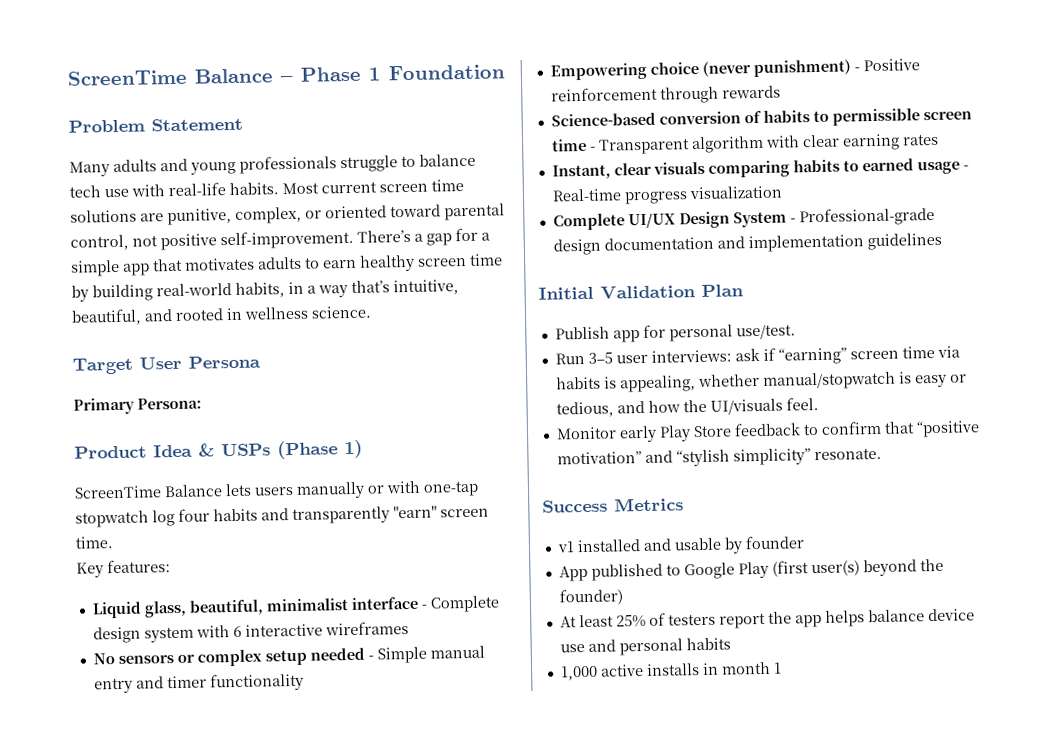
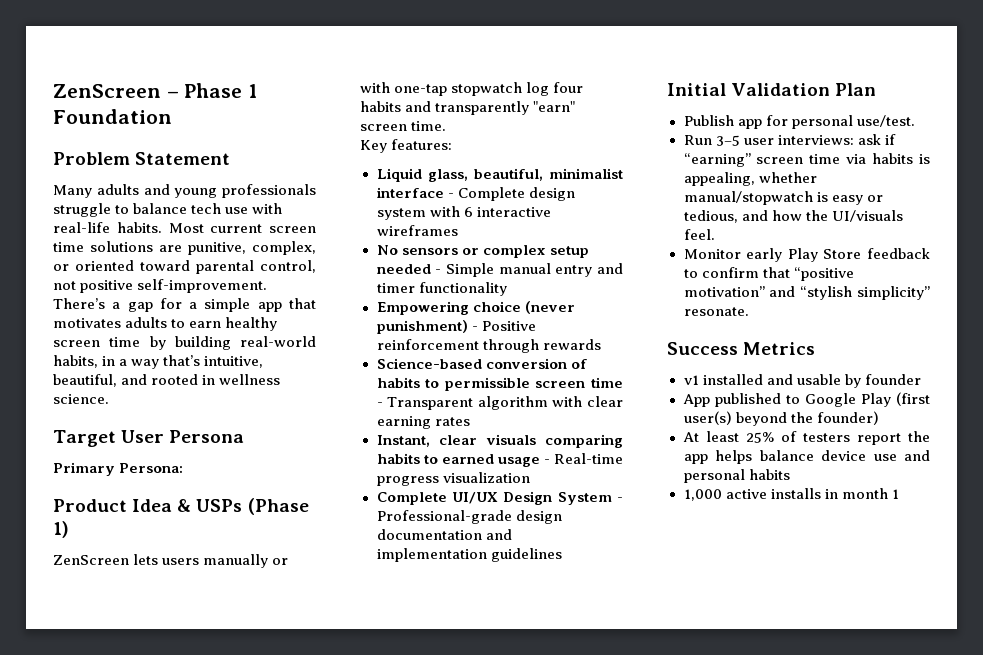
[67,68,273,86] ScreenTime Balance -> [53,84,161,98] ZenScreen
[74,484,223,499] ScreenTime Balance -> [53,555,129,565] ZenScreen

